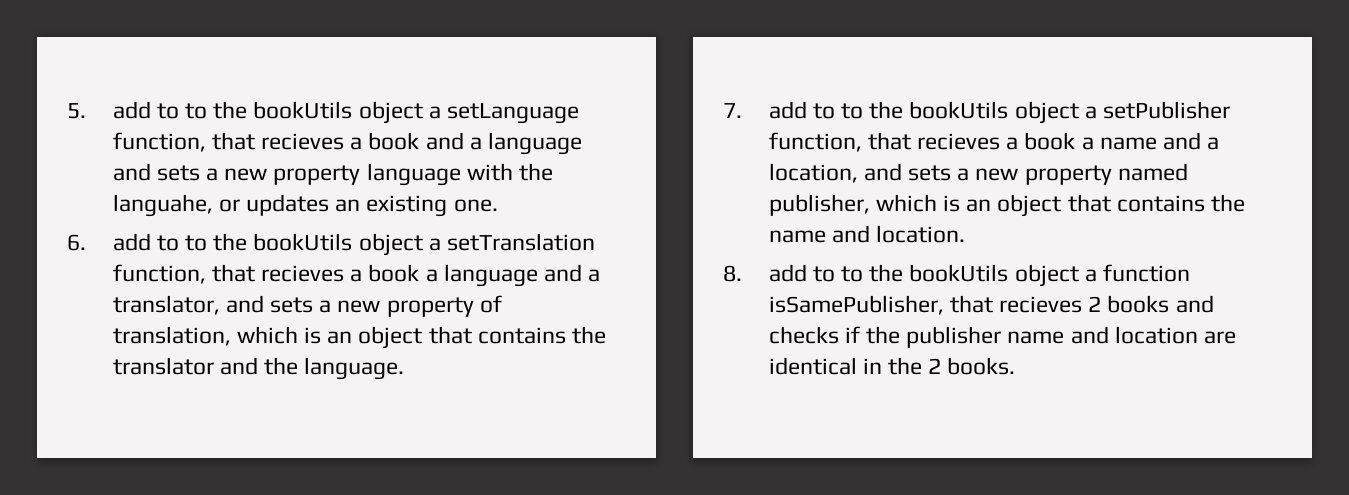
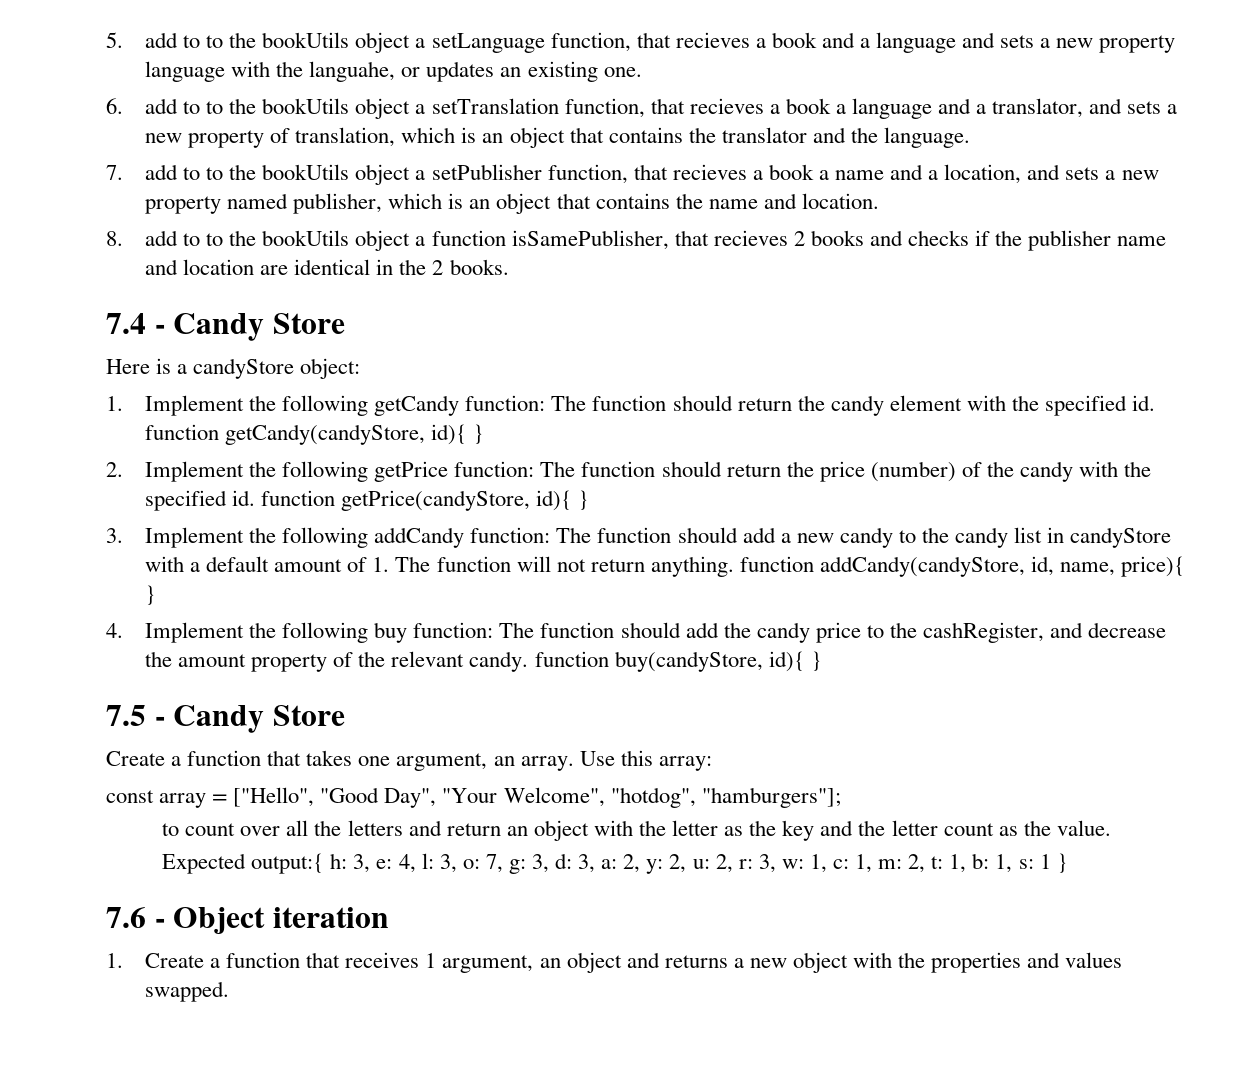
(1016, 366) none -> [106,313,345,341] [106,358,361,379] [106,395,1156,416] [144,424,485,445] [106,461,1152,482] [144,490,590,511] [106,527,1172,548] [144,556,1186,577] [144,585,156,605] [106,622,1167,643] [144,651,822,672] [106,705,345,733] [106,750,712,771] [106,787,841,808] [162,820,1111,841] [162,853,1068,874] [106,907,389,934] [106,952,1123,973] [144,981,229,1002] // 7.4 - Candy Store // Here is a candyStore object: // 1. Implement the following getCandy function: The function should return the candy element with the specified id. function getCandy(candyStore, id){ } // 2. Implement the following getPrice function: The function should return the price (number) of the candy with the specified id. function getPrice(candyStore, id){ } // 3. Implement the following addCandy function: The function should add a new candy to the candy list in candyStore with a default amount of 1. The function will not return anything. function addCandy(candyStore, id, name, price){ } // 4. Implement the following buy function: The function should add the candy price to the cashRegister, and decrease the amount property of the relevant candy. function buy(candyStore, id){ } // 7.5 - Candy Store // Create a function that takes one argument, an array. Use this array: // const array = ["Hello", "Good Day", "Your Welcome", "hotdog", "hamburgers"]; // to count over all the letters and return an object with the letter as the key and the letter count as the value. // Expected output:{ h: 3, e: 4, l: 3, o: 7, g: 3, d: 3, a: 2, y: 2, u: 2, r: 3, w: 1, c: 1, m: 2, t: 1, b: 1, s: 1 } // 7.6 - Object iteration // 1. Create a function that receives 1 argument, an object and returns a new object with the properties and values swapped.

